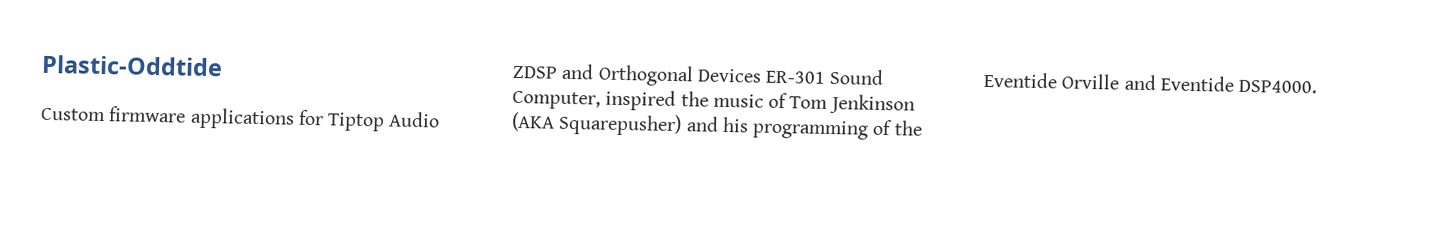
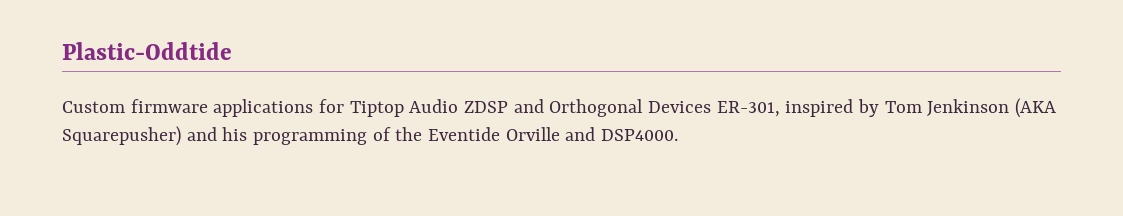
[765,68,885,86] [512,89,789,112] ER-301 Sound Computer, inspired the music of -> [716,99,880,117] ER-301, inspired by
[1159,75,1235,92] Eventide -> (596, 134) none

